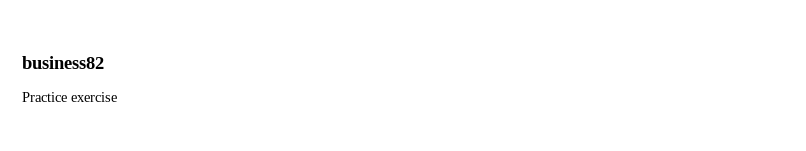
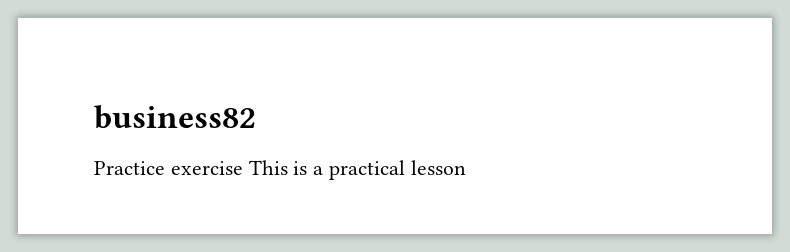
(117, 97) none -> [248,160,466,180] This is a practical lesson

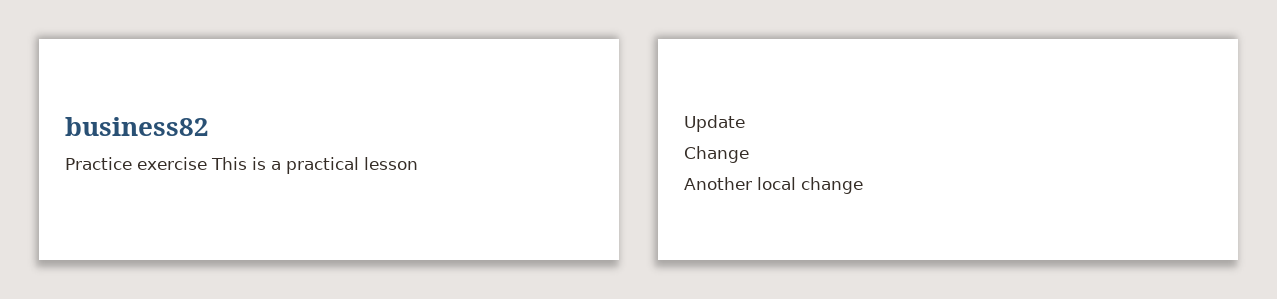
(466, 167) none -> [684,115,745,132] [684,146,749,163] [684,177,863,194] // Update // Change // Another local change

